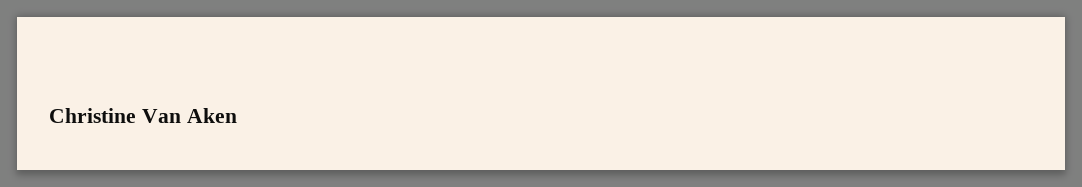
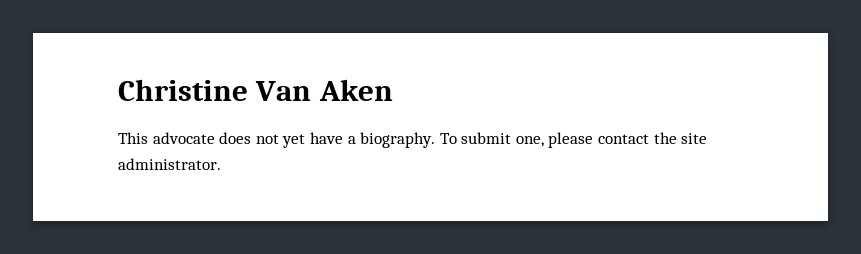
(237, 115) none -> [118,132,708,148] [118,158,221,170] // This advocate does not yet have a biography. To submit one, please contact the site administrator.

